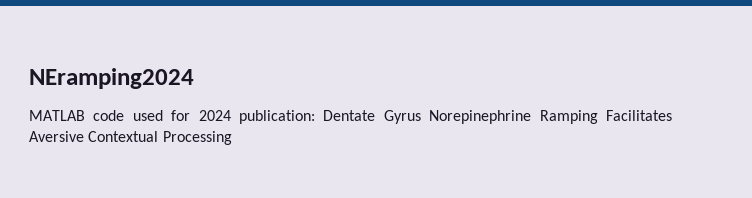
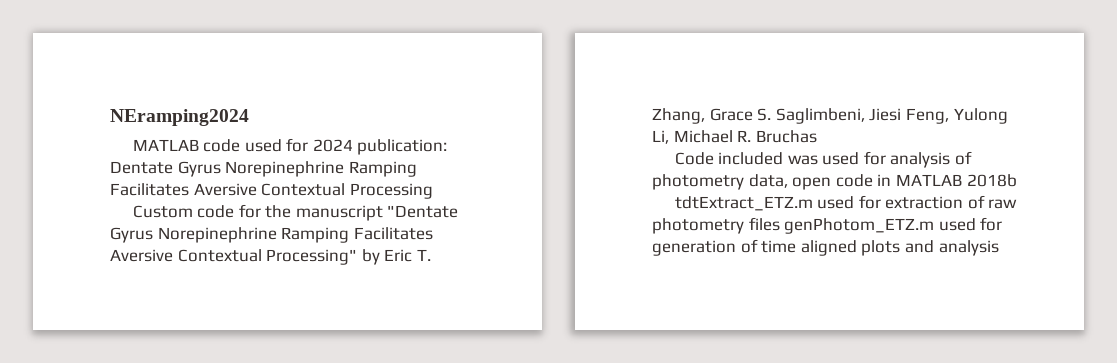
(232, 138) none -> [132,204,459,221] [110,227,433,243] [110,249,431,265] [652,108,1008,124] [652,130,817,144] [674,151,973,168] [652,174,1017,190] [674,195,1018,211] [652,217,1003,234] [652,239,999,256] // Custom code for the manuscript "Dentate Gyrus Norepinephrine Ramping Facilitates Aversive Contextual Processing" by Eric T. Zhang, Grace S. Saglimbeni, Jiesi Feng, Yulong Li, Michael R. Bruchas // Code included was used for analysis of photometry data, open code in MATLAB 2018b // tdtExtract_ETZ.m used for extraction of raw photometry files genPhotom_ETZ.m used for generation of time aligned plots and analysis

